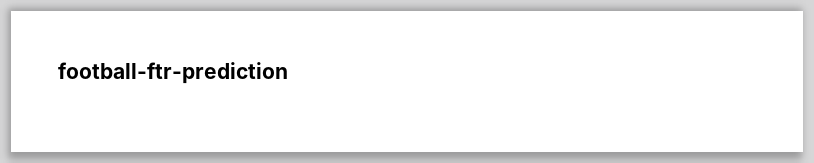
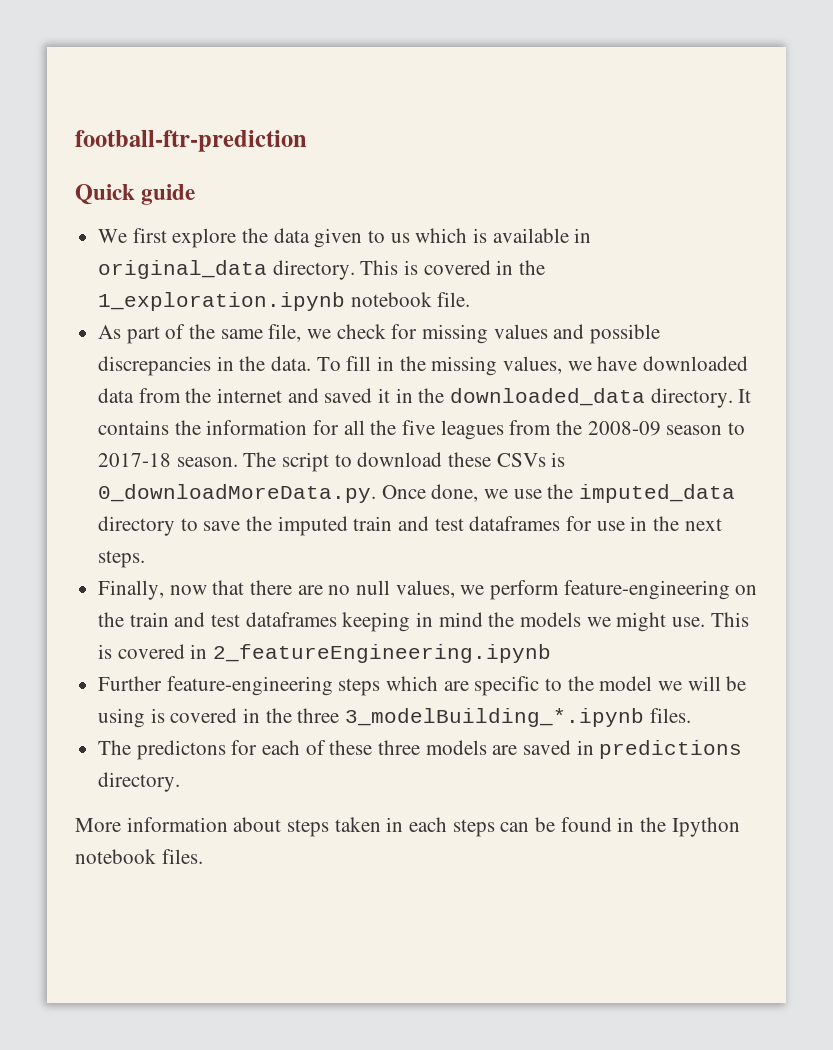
(288, 73) none -> [75,184,196,205] [98,228,592,248] [98,260,546,280] [98,292,471,311] [98,324,661,344] [98,356,749,376] [98,388,752,408] [98,420,746,440] [98,452,566,472] [98,484,736,503] [98,516,722,536] [98,550,146,568] [98,580,758,600] [98,612,749,632] [98,644,552,663] [98,676,747,696] [98,708,691,728] [98,740,743,760] [98,772,181,792] [75,817,740,837] [75,849,203,864] // Quick guide // We first explore the data given to us which is available in original_data directory. This is covered in the 1_exploration.ipynb notebook file. // As part of the same file, we check for missing values and possible discrepancies in the data. To fill in the missing values, we have downloaded data from the internet and saved it in the downloaded_data directory. It contains the information for all the five leagues from the 2008-09 season to 2017-18 season. The script to download these CSVs is 0_downloadMoreData.py. Once done, we use the imputed_data directory to save the imputed train and test dataframes for use in the next steps. // Finally, now that there are no null values, we perform feature-engineering on the train and test dataframes keeping in mind the models we might use. This is covered in 2_featureEngineering.ipynb // Further feature-engineering steps which are specific to the model we will be using is covered in the three 3_modelBuilding_*.ipynb files. // The predictons for each of these three models are saved in predictions directory. // More information about steps taken in each steps can be found in the Ipython notebook files.

